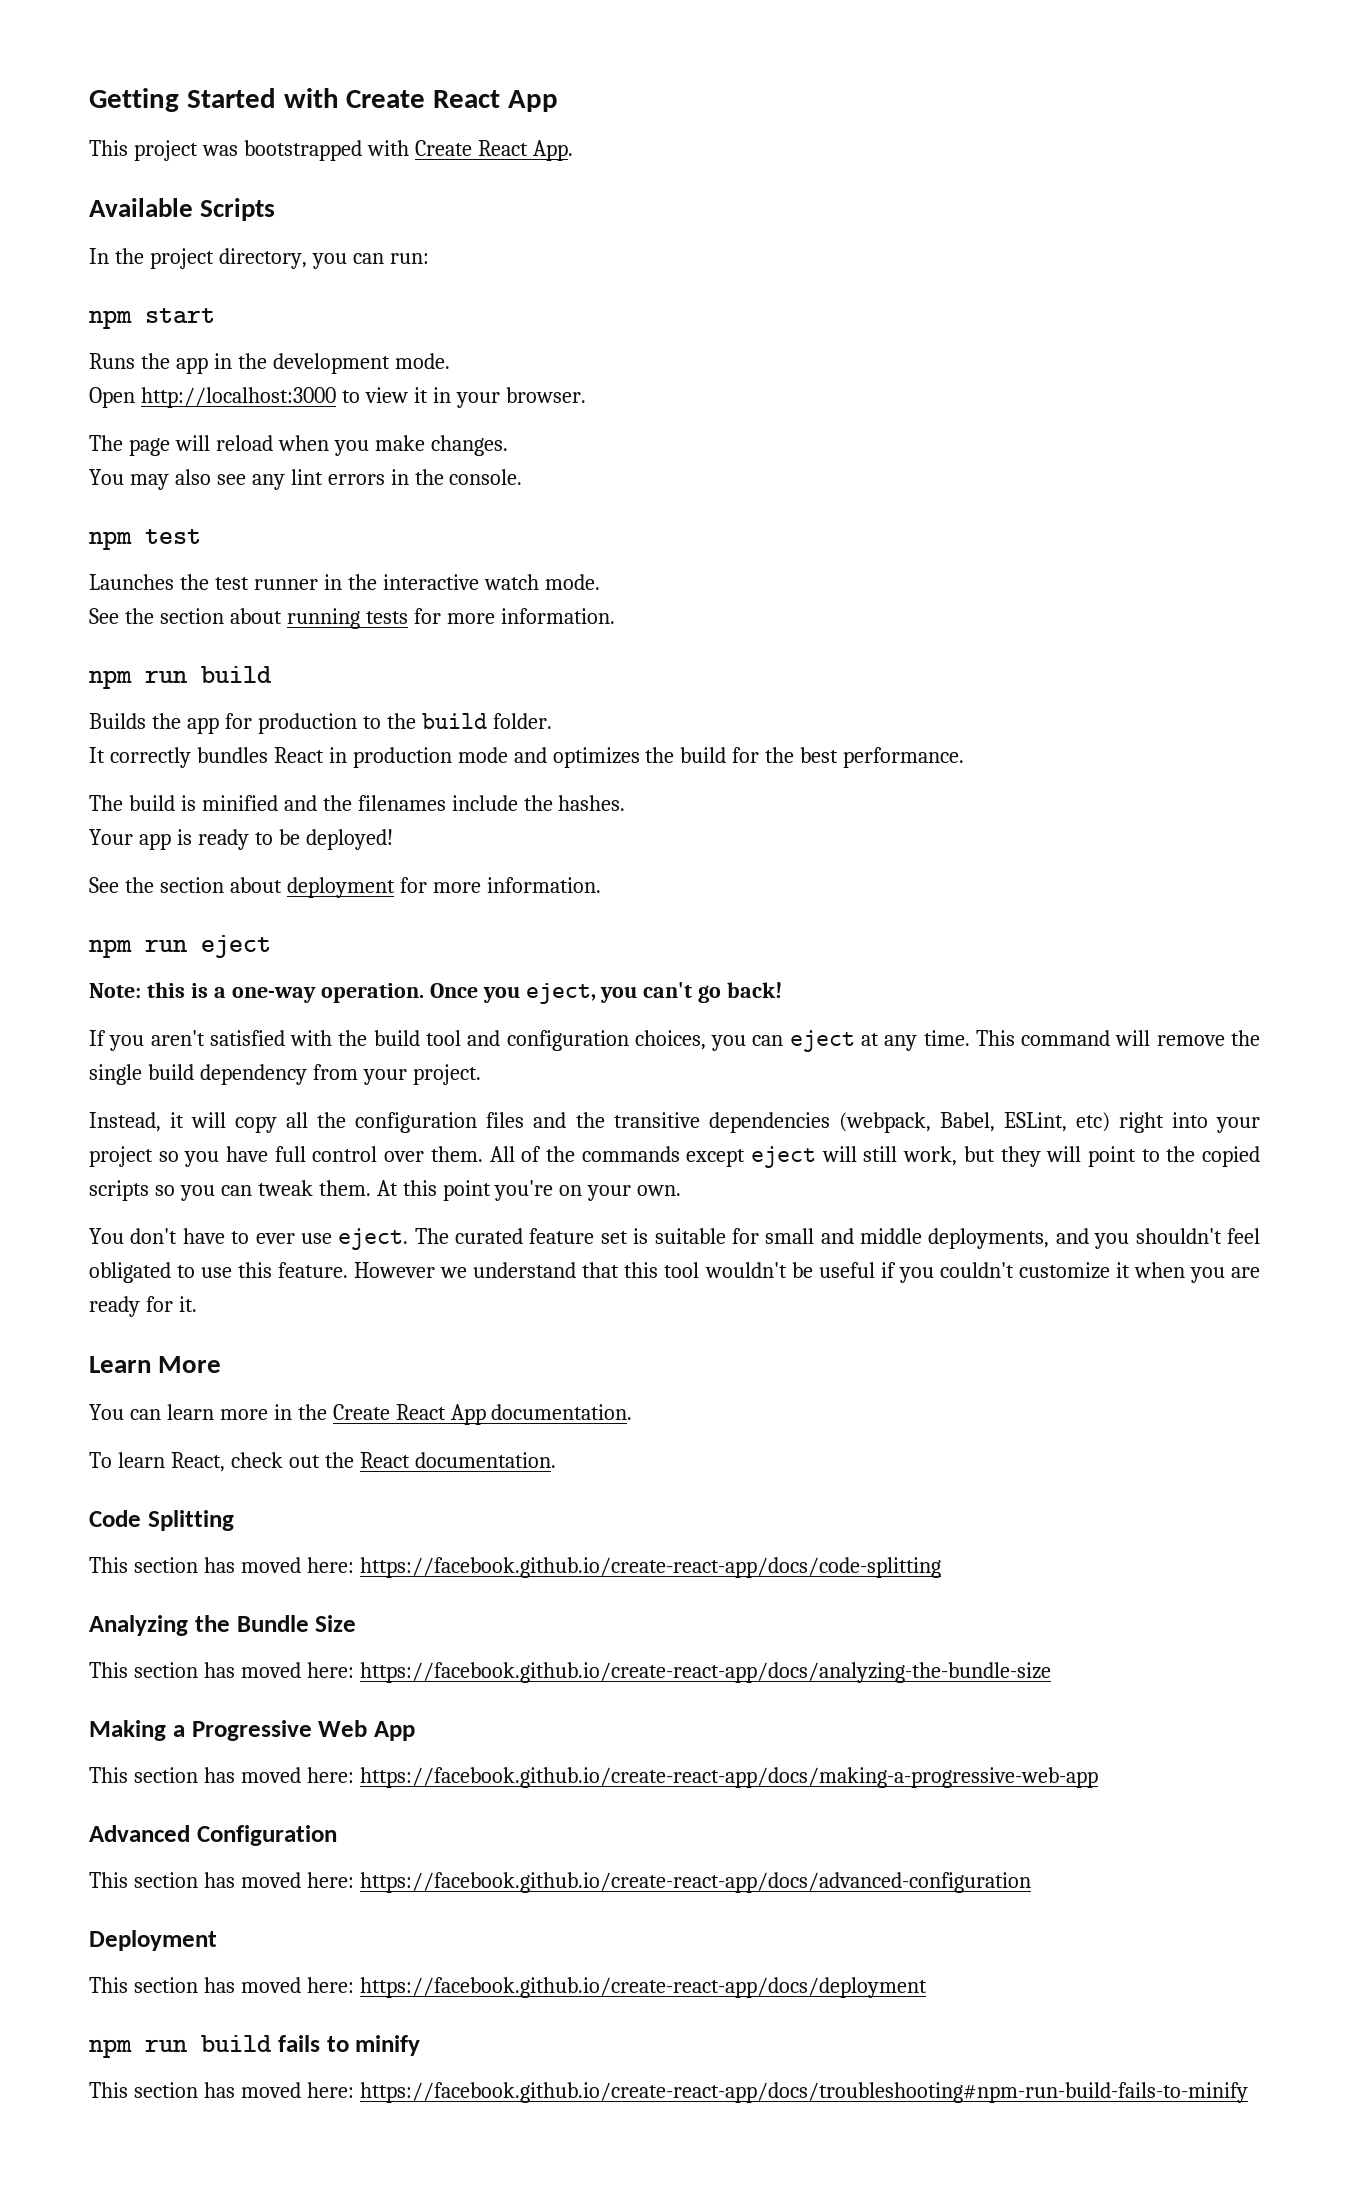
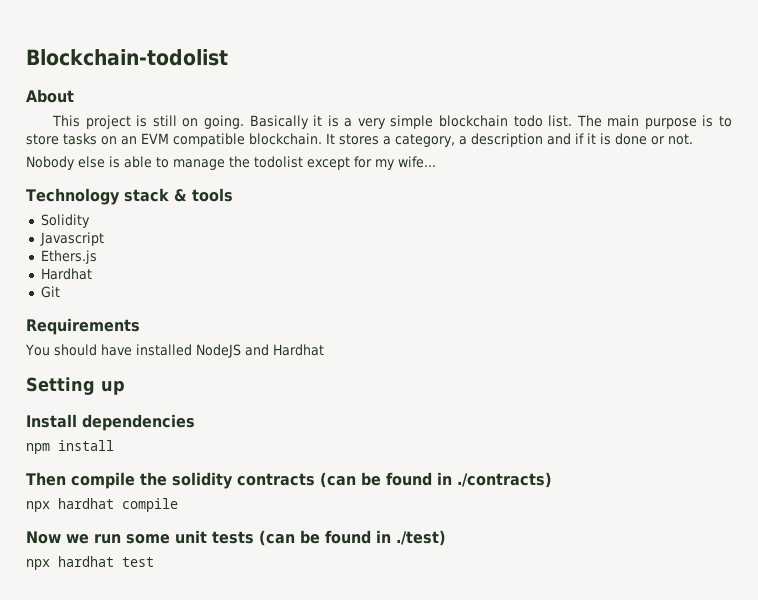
[89,88,559,112] [89,140,573,161] [89,198,276,221] [89,248,429,269] [89,308,215,329] [89,353,450,374] [89,387,586,408] [89,435,508,456] [89,469,523,490] [89,529,201,550] [89,574,600,590] [89,608,615,629] [89,666,272,689] [89,713,552,734] [89,747,965,768] [89,795,626,811] [89,829,393,850] [89,877,601,898] [89,935,271,958] [89,982,783,1004] [89,1030,1261,1052] [89,1064,481,1085] [89,1112,1260,1133] [89,1146,1260,1168] [89,1180,682,1201] [89,1228,1260,1250] [89,1262,1260,1283] [89,1296,197,1317] [89,1356,222,1373] [89,1404,633,1425] [89,1452,556,1472] [89,1510,234,1531] [89,1557,941,1578] [89,1615,357,1636] [89,1662,1051,1683] [89,1720,415,1741] [89,1767,1098,1788] [89,1825,337,1846] [89,1872,1031,1893] [89,1930,217,1951] [89,1977,927,1998] [89,2035,421,2058] [89,2082,1248,2103] Getting Started with Create React App // This project was bootstrapped with Create React App. // Available Scripts // In the project directory, you can run: // npm start // Runs the app in the development mode. // Open http://localhost:3000 to view it in your browser. // The page will reload when you make changes. // You may also see any lint errors in the console. // npm test // Launches the test runner in the interactive watch mode. // See the section about running tests for more information. // npm run build // Builds the app for production to the build folder. // It correctly bundles React in production mode and optimizes the build for the best performance. // The build is minified and the filenames include the hashes. // Your app is ready to be deployed! // See the section about deployment for more information. // npm run eject // Note: this is a one-way operation. Once you eject, you can't go back! // If you aren't satisfied with the build tool and configuration choices, you can eject at any time. This command will remove the single build dependency from your project. // Instead, it will copy all the configuration files and the transitive dependencies (webpack, Babel, ESLint, etc) right into your project so you have full control over them. All of the commands except eject will still work, but they will point to the copied scripts so you can tweak them. At this point you're on your own. // You don't have to ever use eject. The curated feature set is suitable for small and middle deployments, and you shouldn't feel obligated to use this feature. However we understand that this tool wouldn't be useful if you couldn't customize it when you are ready for it. // Learn More // You can learn more in the Create React App documentation. // To learn React, check out the React documentation. // Code Splitting // This section has moved here: https://facebook.github.io/create-react-app/docs/code-splitting // Analyzing the Bundle Size // This section has moved here: https://facebook.github.io/create-react-app/docs/analyzing-the-bundle-size // Making a Progressive Web App // This section has moved here: https://facebook.github.io/create-react-app/docs/making-a-progressive-web-app // Advanced Configuration // This section has moved here: https://facebook.github.io/create-react-app/docs/advanced-configuration // Deployment // This section has moved here: https://facebook.github.io/create-react-app/docs/deployment // npm run build fails to minify // This section has moved here: https://facebook.github.io/create-react-app/docs/troubleshooting#npm-run-build-fails-to-minify -> [26,49,228,66] [26,89,74,103] [52,115,733,129] [26,133,693,147] [26,156,436,170] [26,188,233,205] [40,214,90,228] [39,232,104,246] [40,250,97,264] [40,268,92,280] [40,286,60,298] [26,318,140,335] [25,344,324,358] [26,377,125,395] [26,414,195,431] [26,440,114,454] [26,472,552,489] [26,498,178,512] [26,530,446,546] [26,556,154,570] Blockchain-todolist // About // This project is still on going. Basically it is a very simple blockchain todo list. The main purpose is to store tasks on an EVM compatible blockchain. It stores a category, a description and if it is done or not. // Nobody else is able to manage the todolist except for my wife... // Technology stack & tools // Solidity // Javascript // Ethers.js // Hardhat // Git // Requirements // You should have installed NodeJS and Hardhat // Setting up // Install dependencies // npm install // Then compile the solidity contracts (can be found in ./contracts) // npx hardhat compile // Now we run some unit tests (can be found in ./test) // npx hardhat test

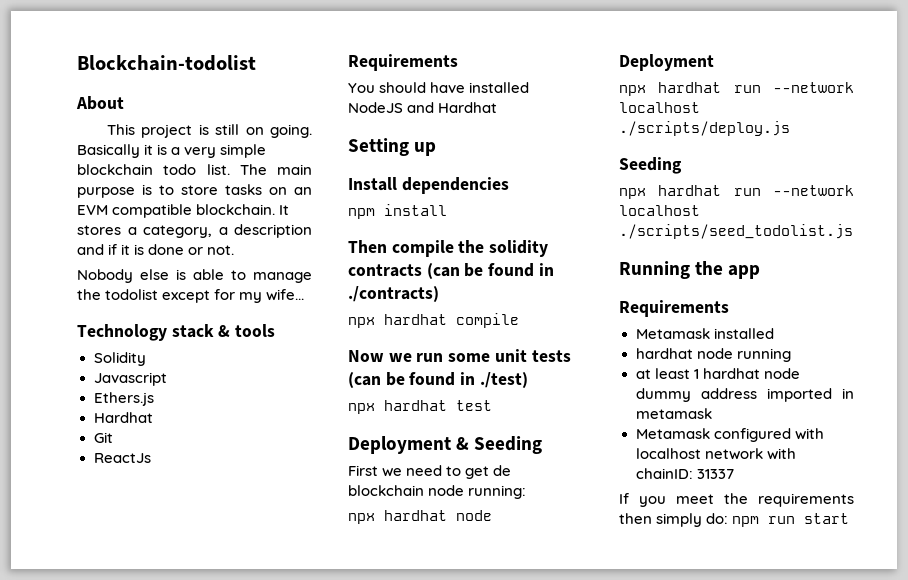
(60, 292) none -> [93,453,151,463] // ReactJs
(154, 562) none -> [348,436,543,454] [348,465,512,479] [348,485,527,499] [348,510,492,524] [619,54,714,71] [619,82,854,96] [619,102,700,113] [619,121,790,136] [619,157,682,174] [619,185,854,199] [619,205,700,216] [619,224,853,239] [619,261,761,279] [619,300,729,317] [635,328,774,339] [635,348,791,362] [635,368,800,379] [635,388,854,402] [635,408,712,419] [635,428,824,442] [635,448,796,460] [635,468,734,479] [619,493,854,507] [619,513,850,527] // Deployment & Seeding // First we need to get de blockchain node running: // npx hardhat node // Deployment // npx hardhat run --network localhost ./scripts/deploy.js // Seeding // npx hardhat run --network localhost ./scripts/seed_todolist.js // Running the app // Requirements // Metamask installed // hardhat node running // at least 1 hardhat node dummy address imported in metamask // Metamask configured with localhost network with chainID: 31337 // If you meet the requirements then simply do: npm run start

